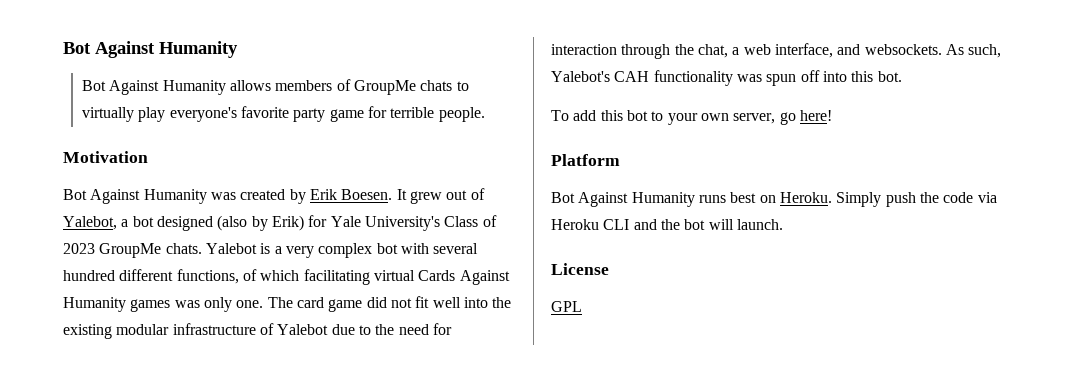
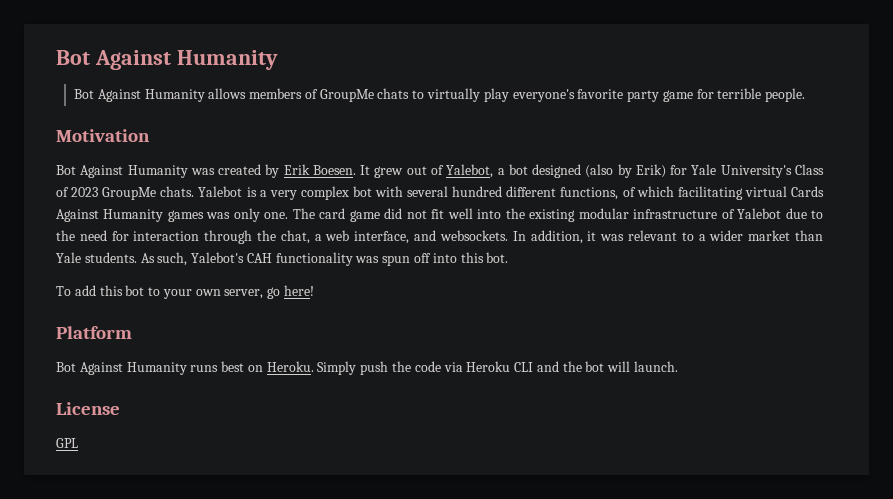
(942, 49) none -> [512,230,824,244] [56,252,137,263] In addition, it was relevant to a wider market than Yale students.

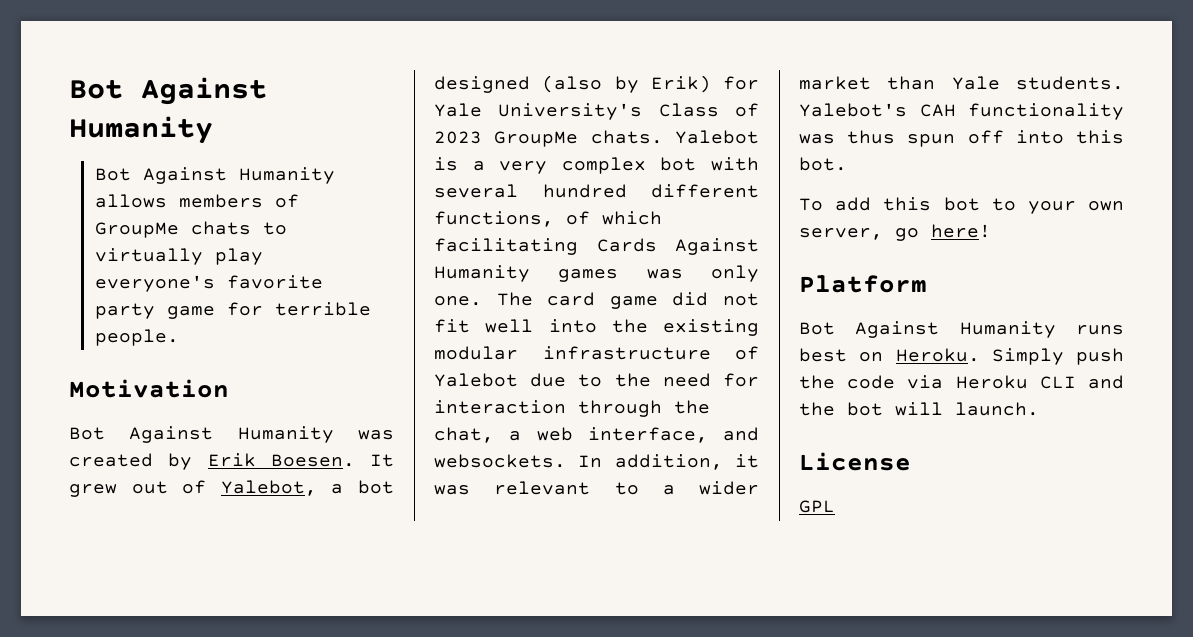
[744,186,787,197] virtual -> (578, 246) none
[140,252,188,266] As such, -> (1124, 83) none
(380, 259) none -> [847,130,896,144] thus

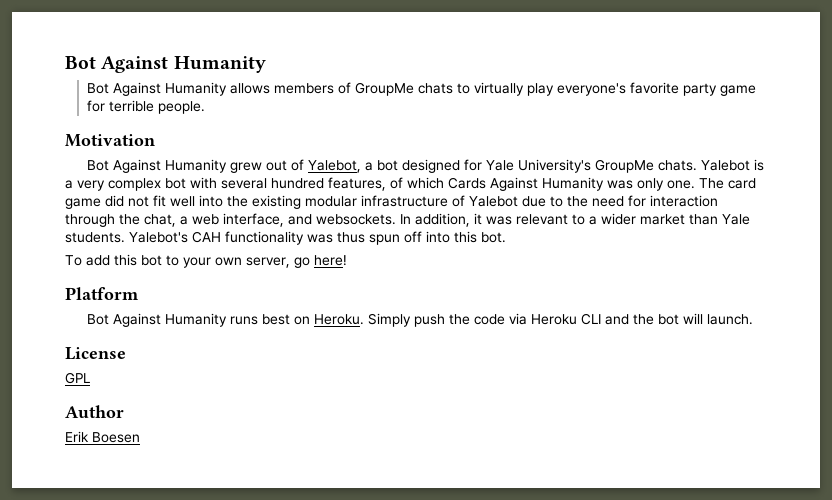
[358,430,394,440] [69,453,394,470] was created by Erik Boesen. It -> (228, 166) none
[542,75,759,93] [434,103,759,120] [434,131,482,144] (also by Erik) for Yale University's Class of 2023 -> [464,159,592,173] for Yale University's
[651,184,759,198] [434,211,554,227] different functions, -> [328,177,386,191] features,
[434,238,578,255] facilitating -> (444, 183) none
[558,269,619,282] games -> (604, 184) none
(835, 506) none -> [65,405,124,418] [65,431,140,443] // Author // Erik Boesen

